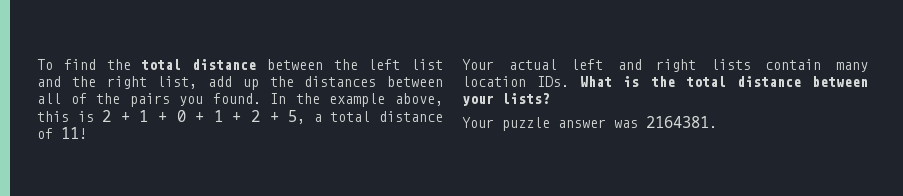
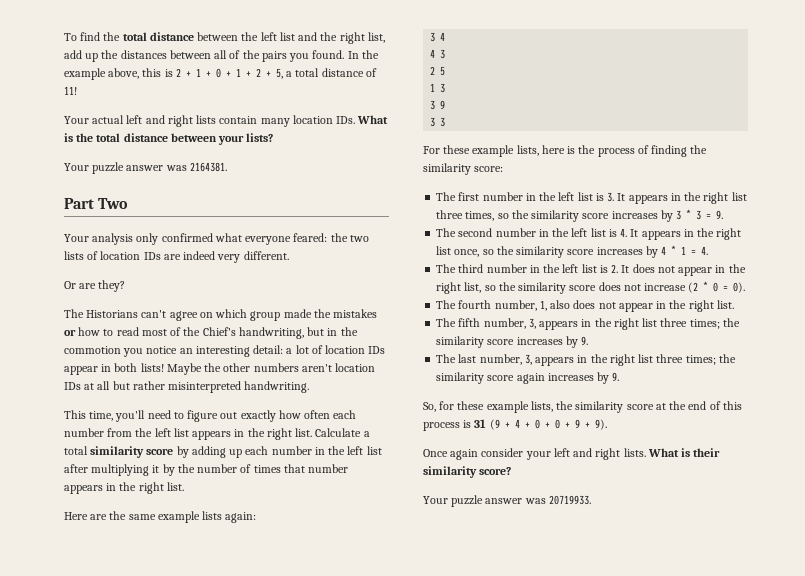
(717, 122) none -> [64,198,129,209] [64,233,369,245] [64,251,289,263] [64,280,126,292] [64,309,378,321] [64,327,358,339] [64,345,386,357] [64,363,376,375] [64,381,310,393] [64,410,357,422] [64,428,370,440] [64,446,382,458] [64,464,349,476] [64,482,184,494] [64,511,257,523] [430,32,446,42] [430,49,446,59] [430,66,446,76] [430,83,446,93] [430,100,446,110] [430,117,446,127] [423,145,708,157] [423,163,504,175] [436,192,747,204] [436,209,724,222] [436,228,742,240] [436,245,709,258] [436,264,746,276] [436,281,746,294] [436,300,734,312] [436,318,740,330] [436,336,589,348] [436,354,736,366] [436,372,620,384] [423,401,742,413] [423,419,607,431] [423,448,721,460] [423,466,512,478] [423,495,591,507] // Part Two // Your analysis only confirmed what everyone feared: the two lists of location IDs are indeed very different. // Or are they? // The Historians can't agree on which group made the mistakes or how to read most of the Chief's handwriting, but in the commotion you notice an interesting detail: a lot of location IDs appear in both lists! Maybe the other numbers aren't location IDs at all but rather misinterpreted handwriting. // This time, you'll need to figure out exactly how often each number from the left list appears in the right list. Calculate a total similarity score by adding up each number in the left list after multiplying it by the number of times that number appears in the right list. // Here are the same example lists again: // 3 4 // 4 3 // 2 5 // 1 3 // 3 9 // 3 3 // For these example lists, here is the process of finding the similarity score: // The first number in the left list is 3. It appears in the right list three times, so the similarity score increases by 3 * 3 = 9. // The second number in the left list is 4. It appears in the right list once, so the similarity score increases by 4 * 1 = 4. // The third number in the left list is 2. It does not appear in the right list, so the similarity score does not increase (2 * 0 = 0). // The fourth number, 1, also does not appear in the right list. // The fifth number, 3, appears in the right list three times; the similarity score increases by 9. // The last number, 3, appears in the right list three times; the similarity score again increases by 9. // So, for these example lists, the similarity score at the end of this process is 31 (9 + 4 + 0 + 0 + 9 + 9). // Once again consider your left and right lists. What is their similarity score? // Your puzzle answer was 20719933.

